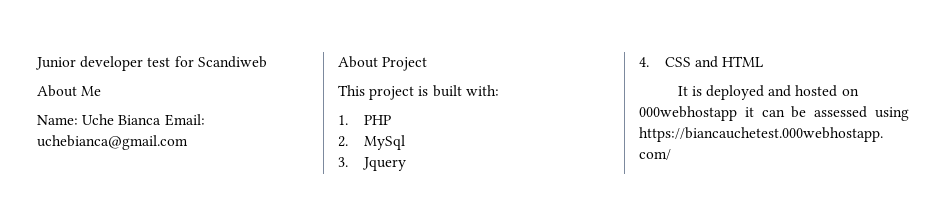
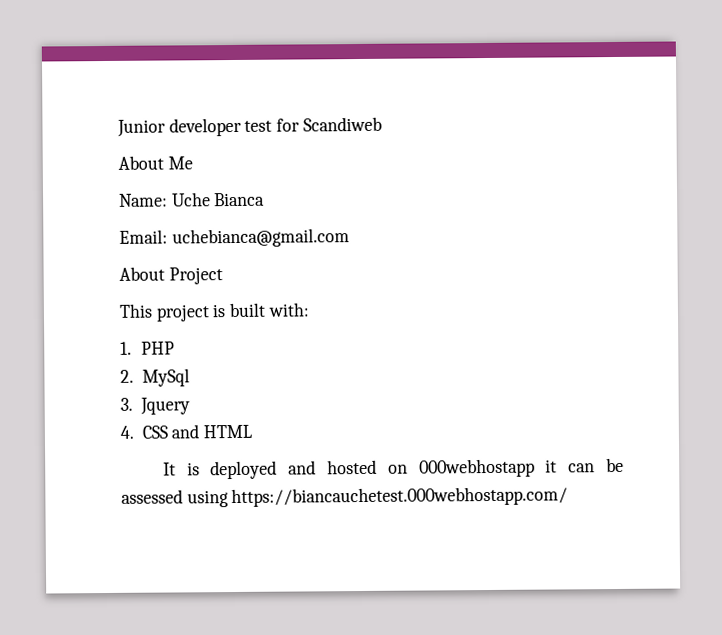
(162, 120) none -> (266, 199) //

